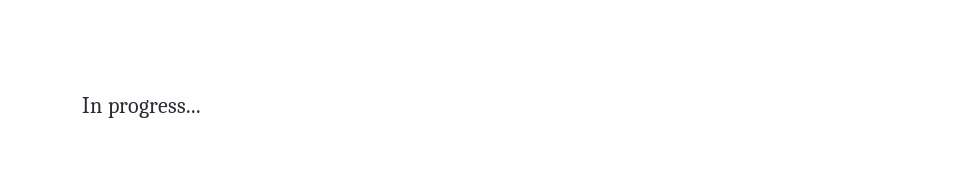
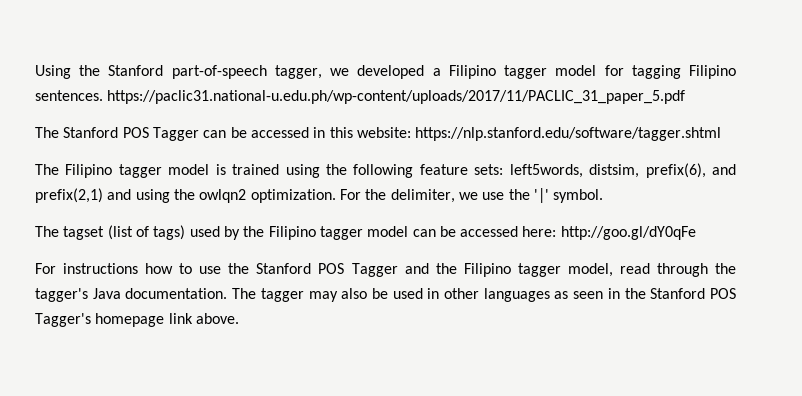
[82,97,201,118] In progress... -> [35,65,737,79] [35,90,686,104] [35,127,722,141] [35,163,737,178] [35,188,604,203] [35,225,696,240] [35,263,736,277] [35,288,737,302] [35,313,239,327] Using the Stanford part-of-speech tagger, we developed a Filipino tagger model for tagging Filipino sentences. https://paclic31.national-u.edu.ph/wp-content/uploads/2017/11/PACLIC_31_paper_5.pdf // The Stanford POS Tagger can be accessed in this website: https://nlp.stanford.edu/software/tagger.shtml // The Filipino tagger model is trained using the following feature sets: left5words, distsim, prefix(6), and prefix(2,1) and using the owlqn2 optimization. For the delimiter, we use the '|' symbol. // The tagset (list of tags) used by the Filipino tagger model can be accessed here: http://goo.gl/dY0qFe // For instructions how to use the Stanford POS Tagger and the Filipino tagger model, read through the tagger's Java documentation. The tagger may also be used in other languages as seen in the Stanford POS Tagger's homepage link above.

